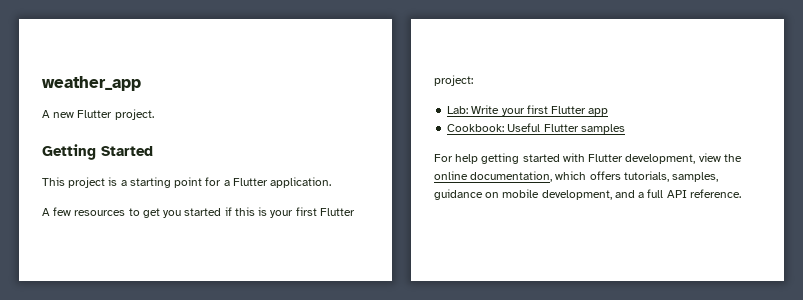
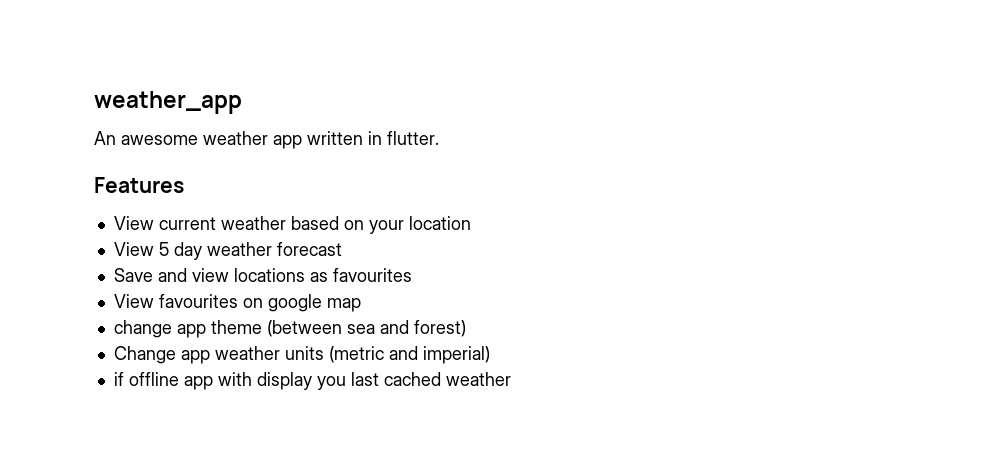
[42,109,154,120] [42,144,153,160] [42,177,332,188] [42,207,355,218] [434,75,473,86] [447,105,609,116] [447,123,625,134] [434,153,742,164] [434,171,719,182] [434,189,741,200] A new Flutter project. // Getting Started // This project is a starting point for a Flutter application. // A few resources to get you started if this is your first Flutter project: // Lab: Write your first Flutter app // Cookbook: Useful Flutter samples // For help getting started with Flutter development, view the online documentation, which offers tutorials, samples, guidance on mobile development, and a full API reference. -> [94,131,439,149] [94,177,184,193] [113,216,471,234] [113,242,342,260] [113,268,412,282] [113,294,361,312] [113,320,466,338] [113,346,490,364] [113,372,511,390] An awesome weather app written in flutter. // Features // View current weather based on your location // View 5 day weather forecast // Save and view locations as favourites // View favourites on google map // change app theme (between sea and forest) // Change app weather units (metric and imperial) // if offline app with display you last cached weather

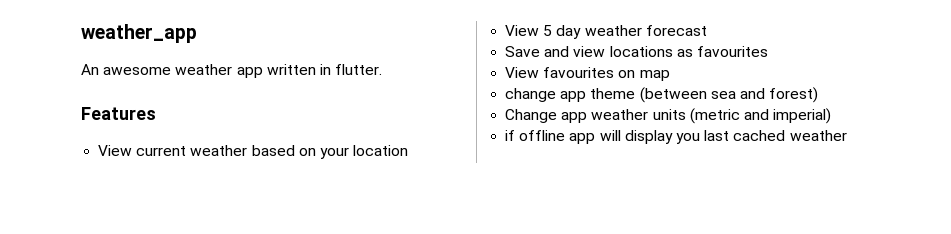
[267,294,322,312] google -> (636, 74) none
[217,372,252,386] with -> [599,130,621,141] will

